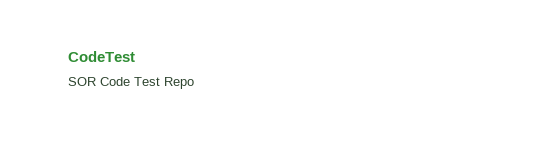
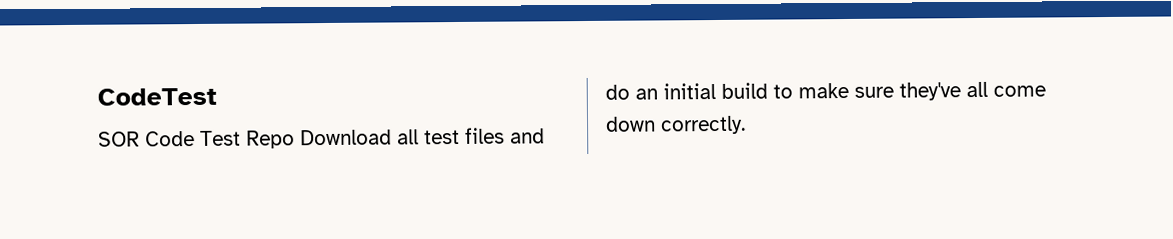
(194, 83) none -> [300,127,545,146] [605,81,1046,101] [605,115,746,135] Download all test files and do an initial build to make sure they've all come down correctly.

